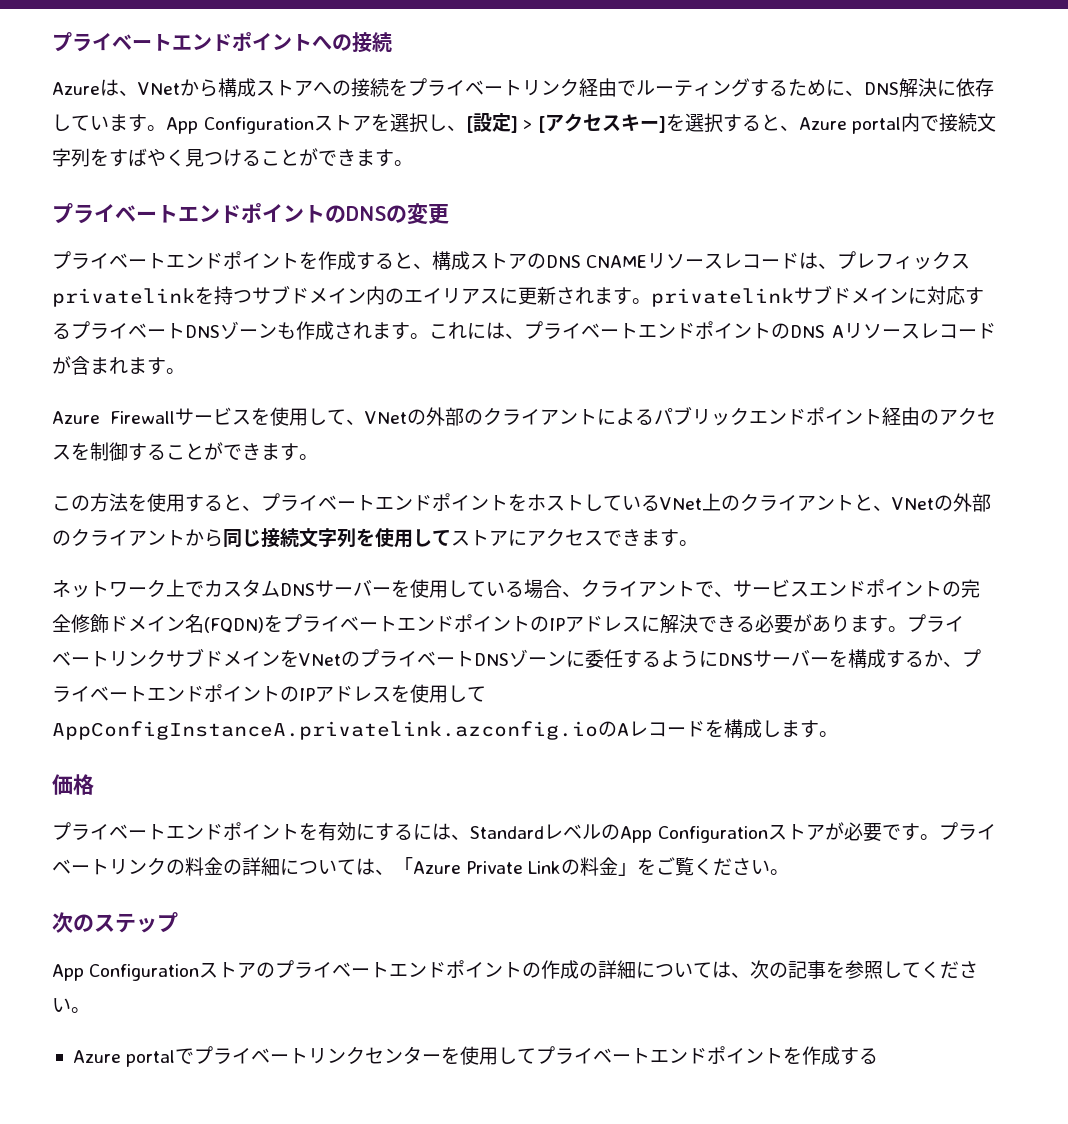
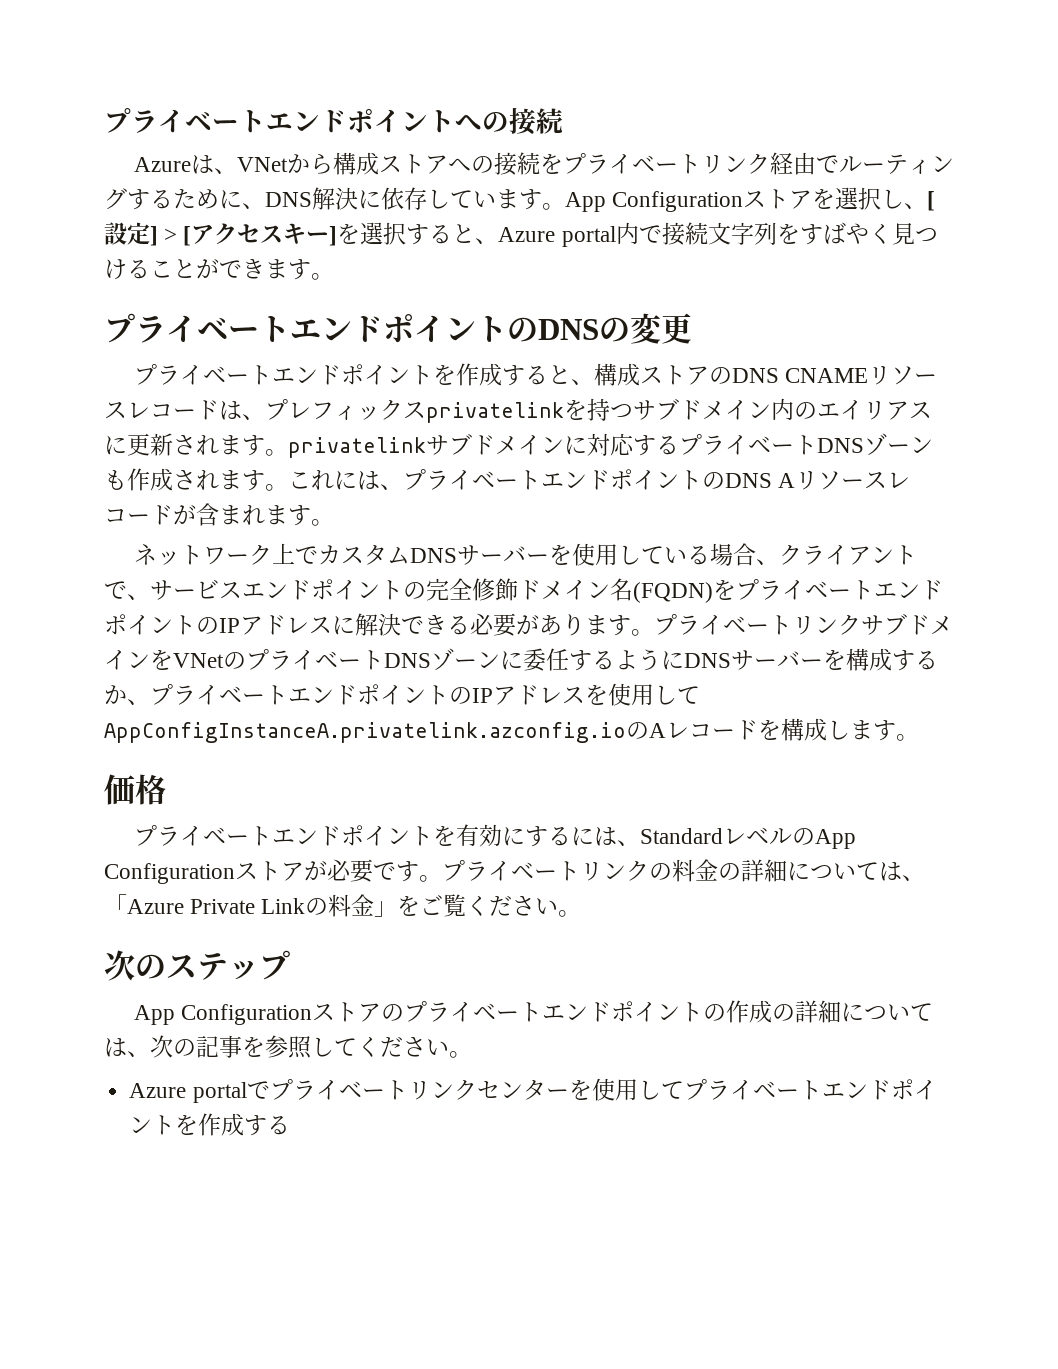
[52,406,996,426] [52,442,318,461] [52,493,991,512] [52,528,698,548] // Azure Firewallサービスを使用して、VNetの外部のクライアントによるパブリックエンドポイント経由のアクセスを制御することができます。 // この方法を使用すると、プライベートエンドポイントをホストしているVNet上のクライアントと、VNetの外部のクライアントから同じ接続文字列を使用してストアにアクセスできます。 -> (334, 522) none

